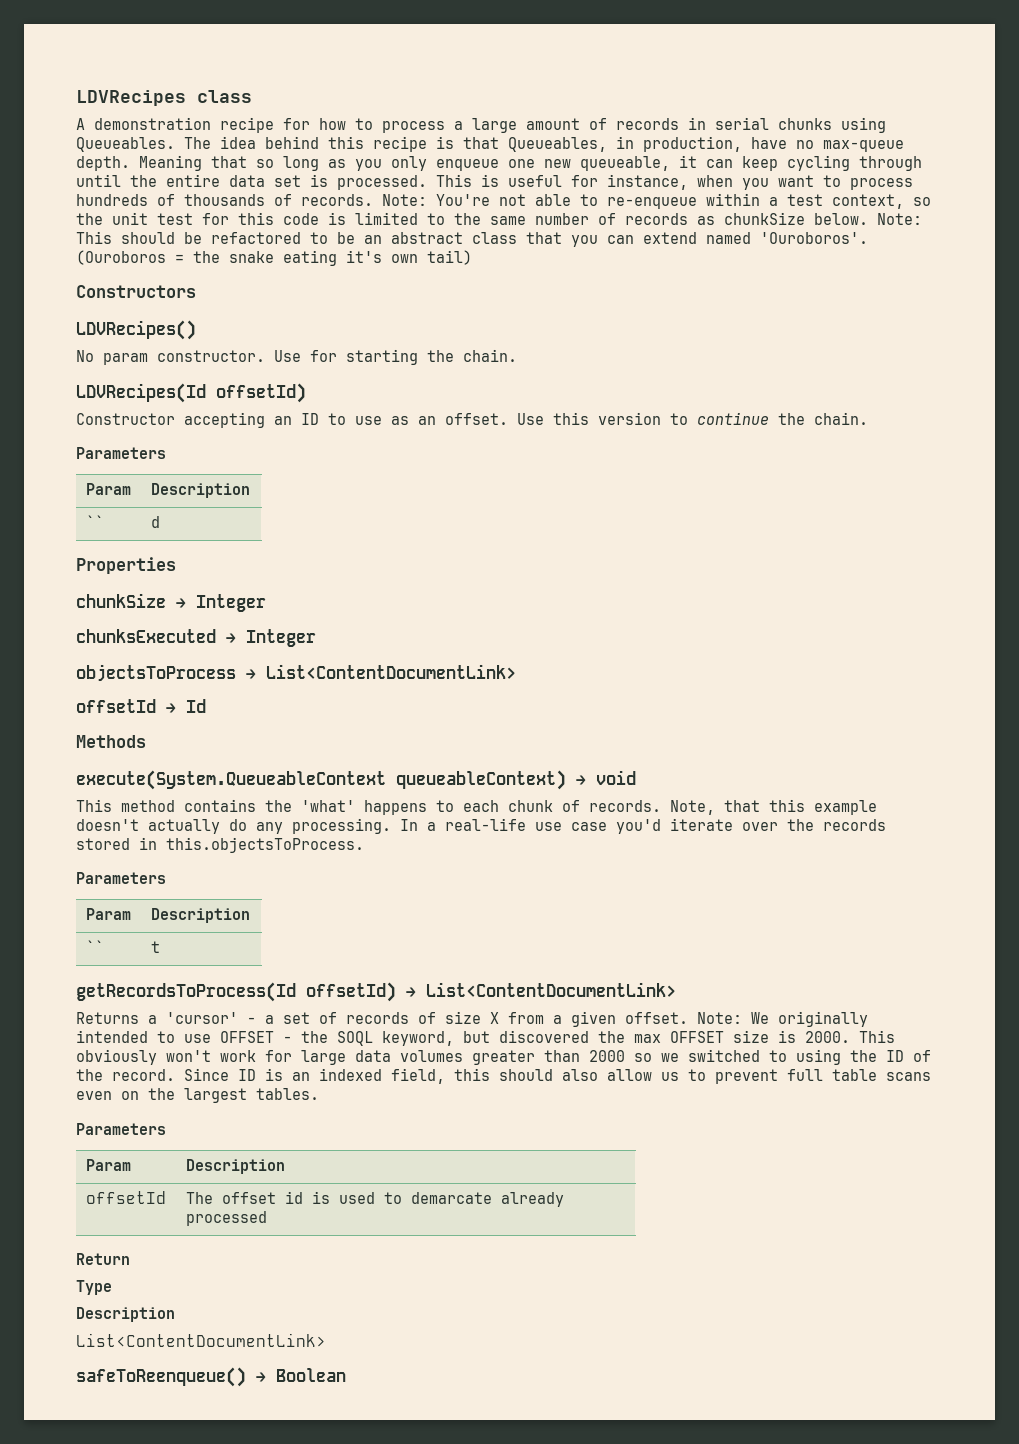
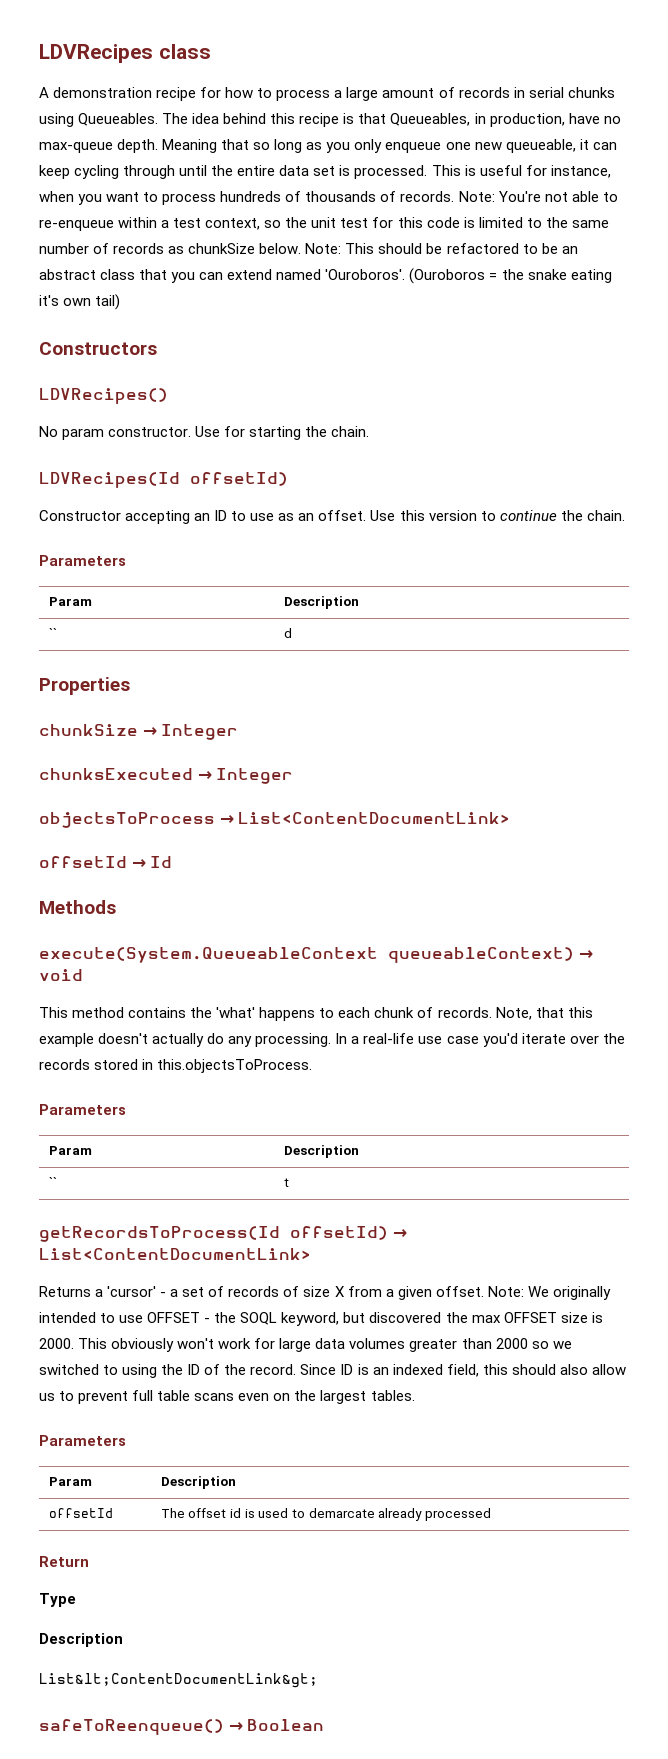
[76,1333,326,1347] List<ContentDocumentLink> -> [39,1673,318,1688] List&lt;ContentDocumentLink&gt;

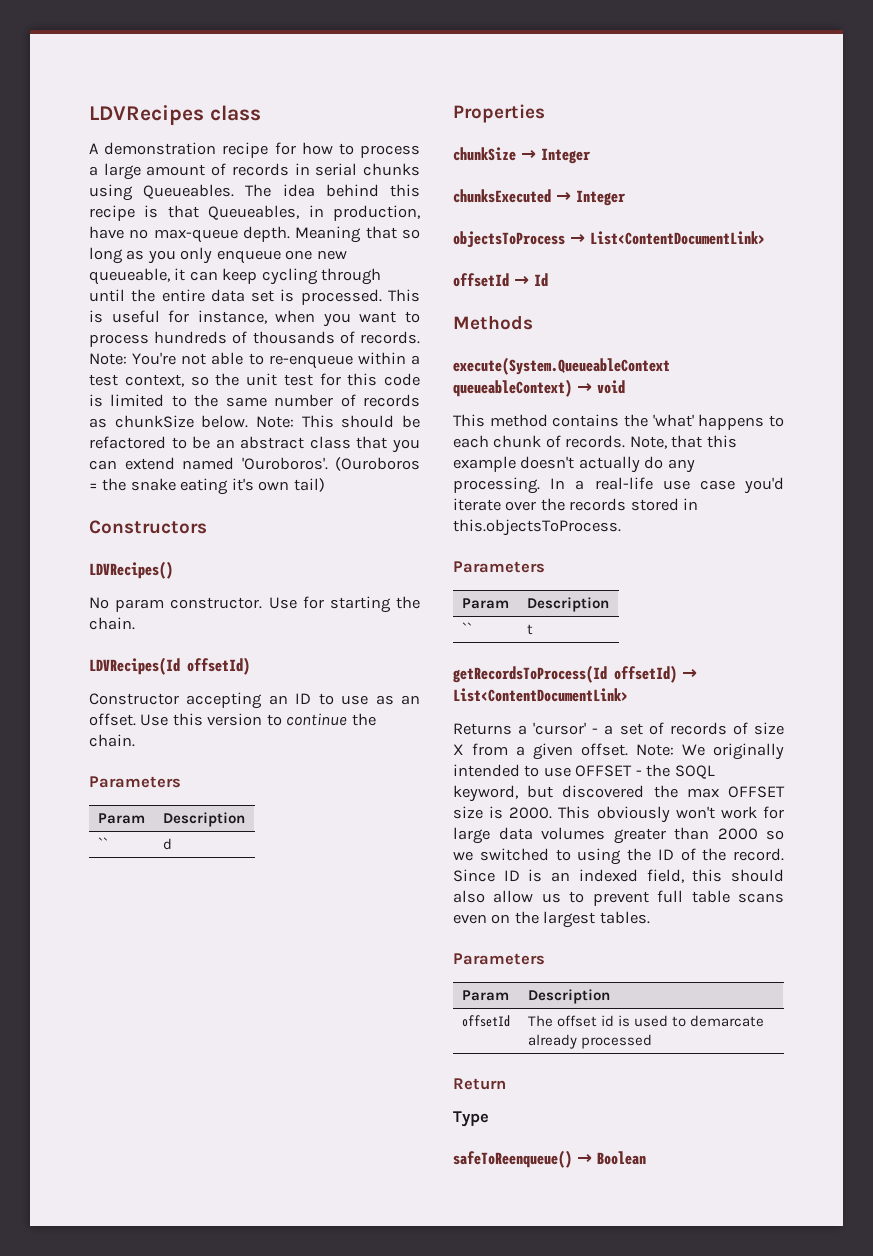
[39,1633,123,1647] [39,1673,318,1688] // Description // List&lt;ContentDocumentLink&gt; -> (489, 1119) none

